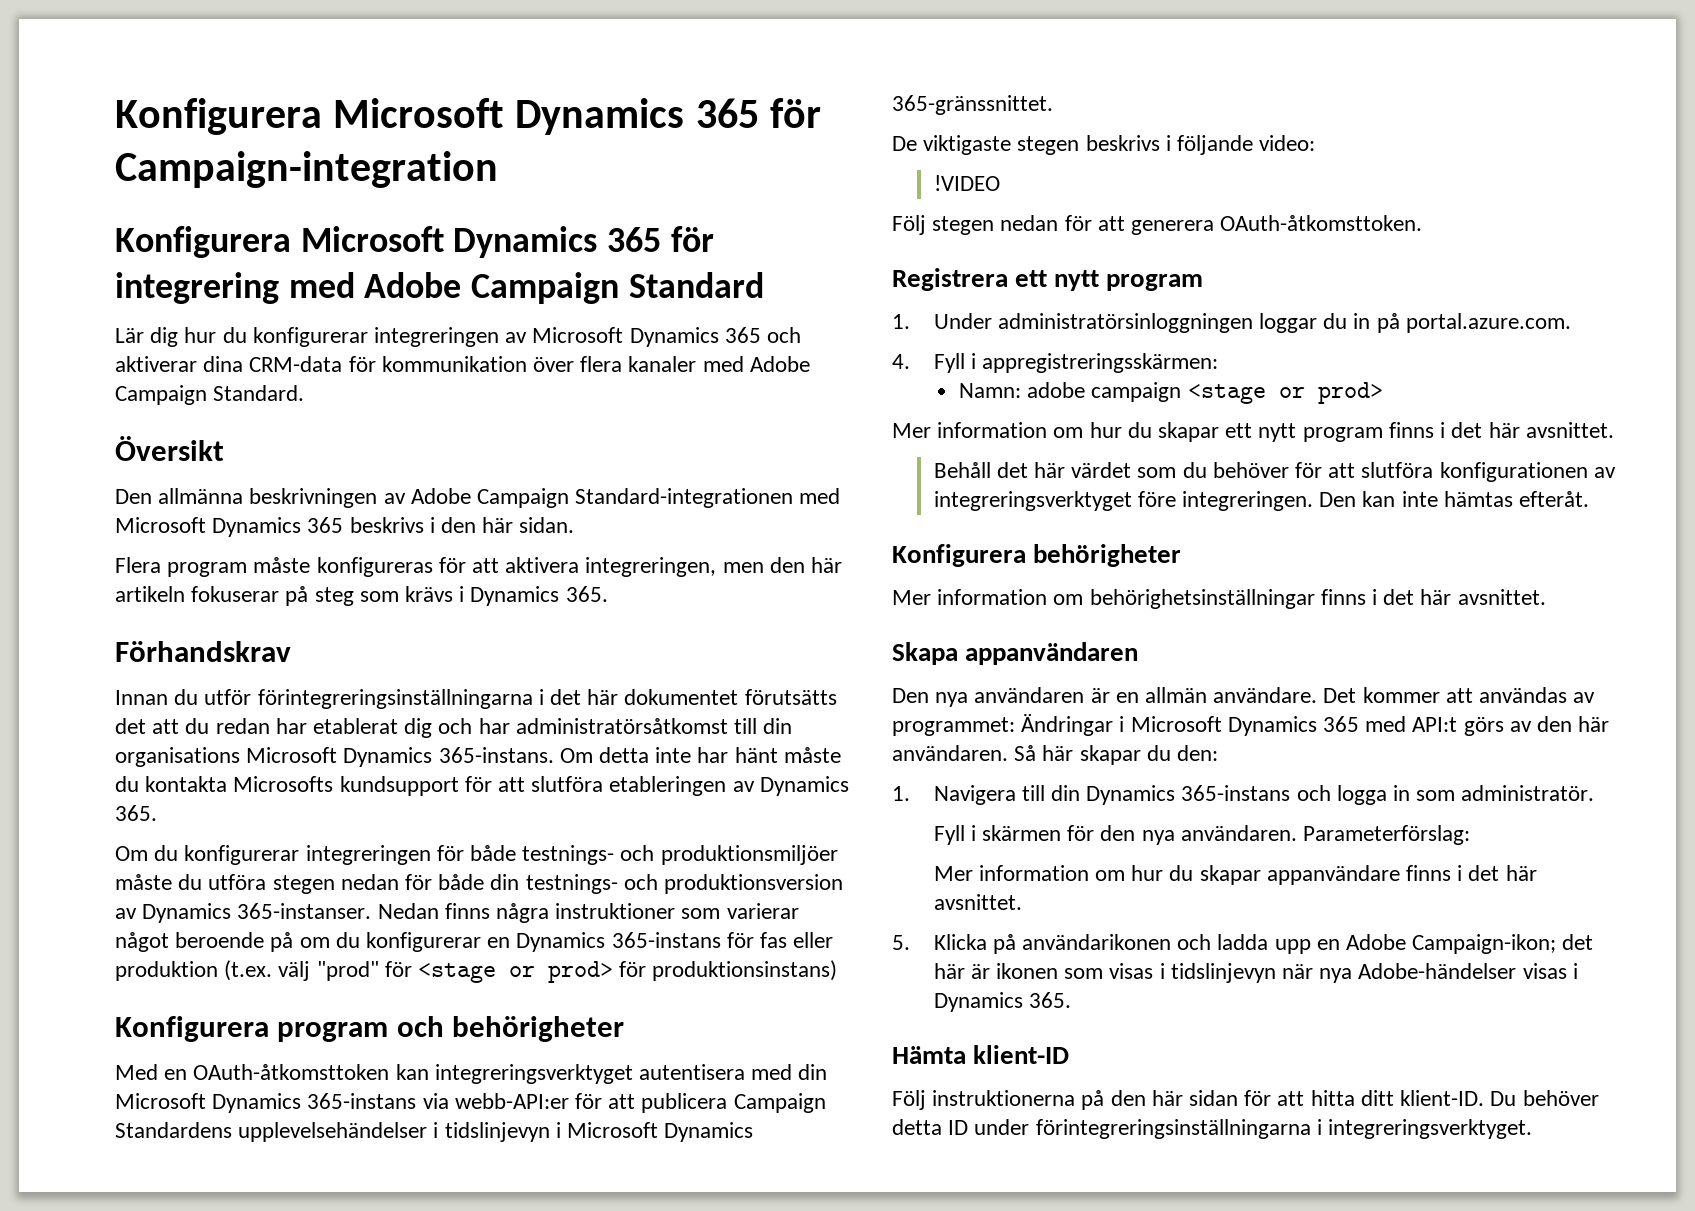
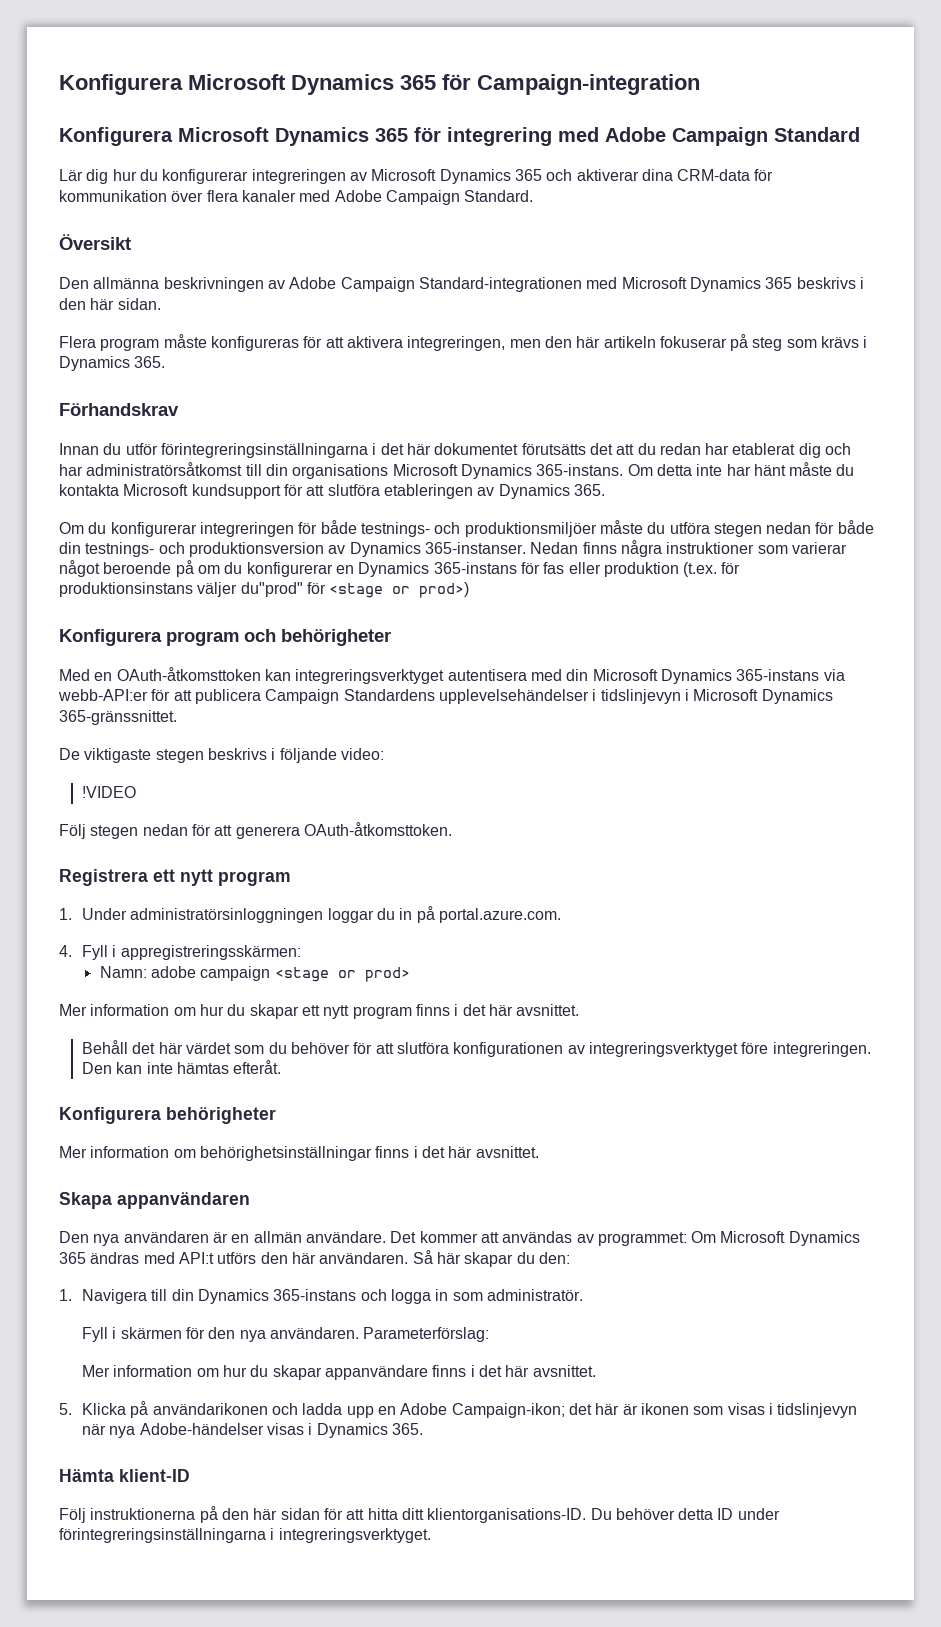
[233,776,334,792] Microsofts -> [123,484,189,496] Microsoft
[278,960,838,983] välj "prod" för <stage or prod> för produktionsinstans) -> [721,562,741,574] [59,582,470,598] för produktionsinstans väljer du"prod" för <stage or prod>)
[1021,714,1360,736] Ändringar i Microsoft Dynamics 365 -> [691,1231,860,1246] [59,1252,140,1264] Om Microsoft Dynamics 365 ändras
[1463,717,1532,736] görs av -> [217,1252,257,1264] utförs
[1400,1090,1485,1106] klient-ID. -> [427,1508,587,1523] klientorganisations-ID.

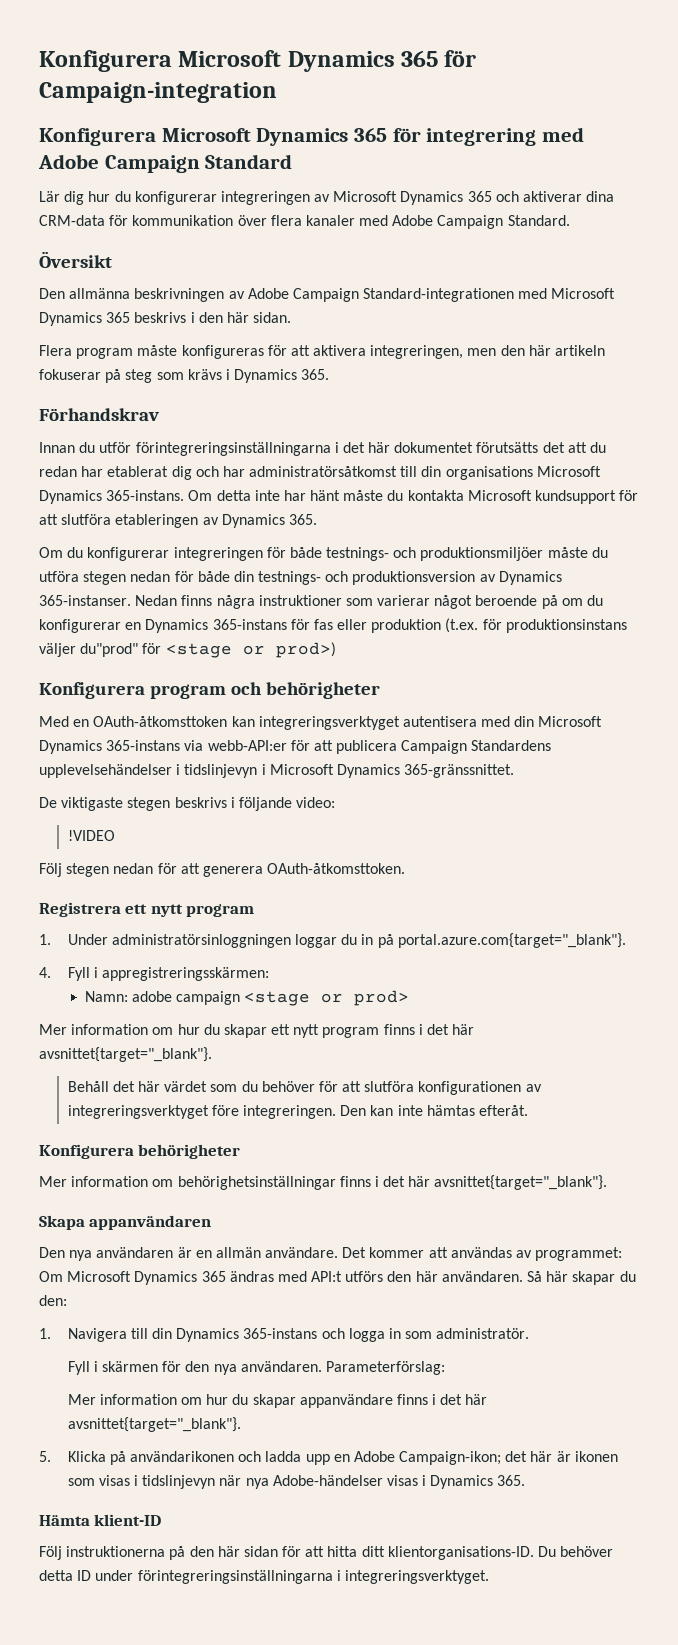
[439,908,562,923] portal.azure.com. -> [397,933,626,948] portal.azure.com{target="_blank"}.
[516,1004,580,1016] avsnittet. -> [39,1047,212,1062] avsnittet{target="_blank"}.
[475,1146,539,1158] avsnittet. -> [434,1175,608,1190] avsnittet{target="_blank"}.
[532,1365,596,1377] avsnittet. -> [67,1417,241,1432] avsnittet{target="_blank"}.

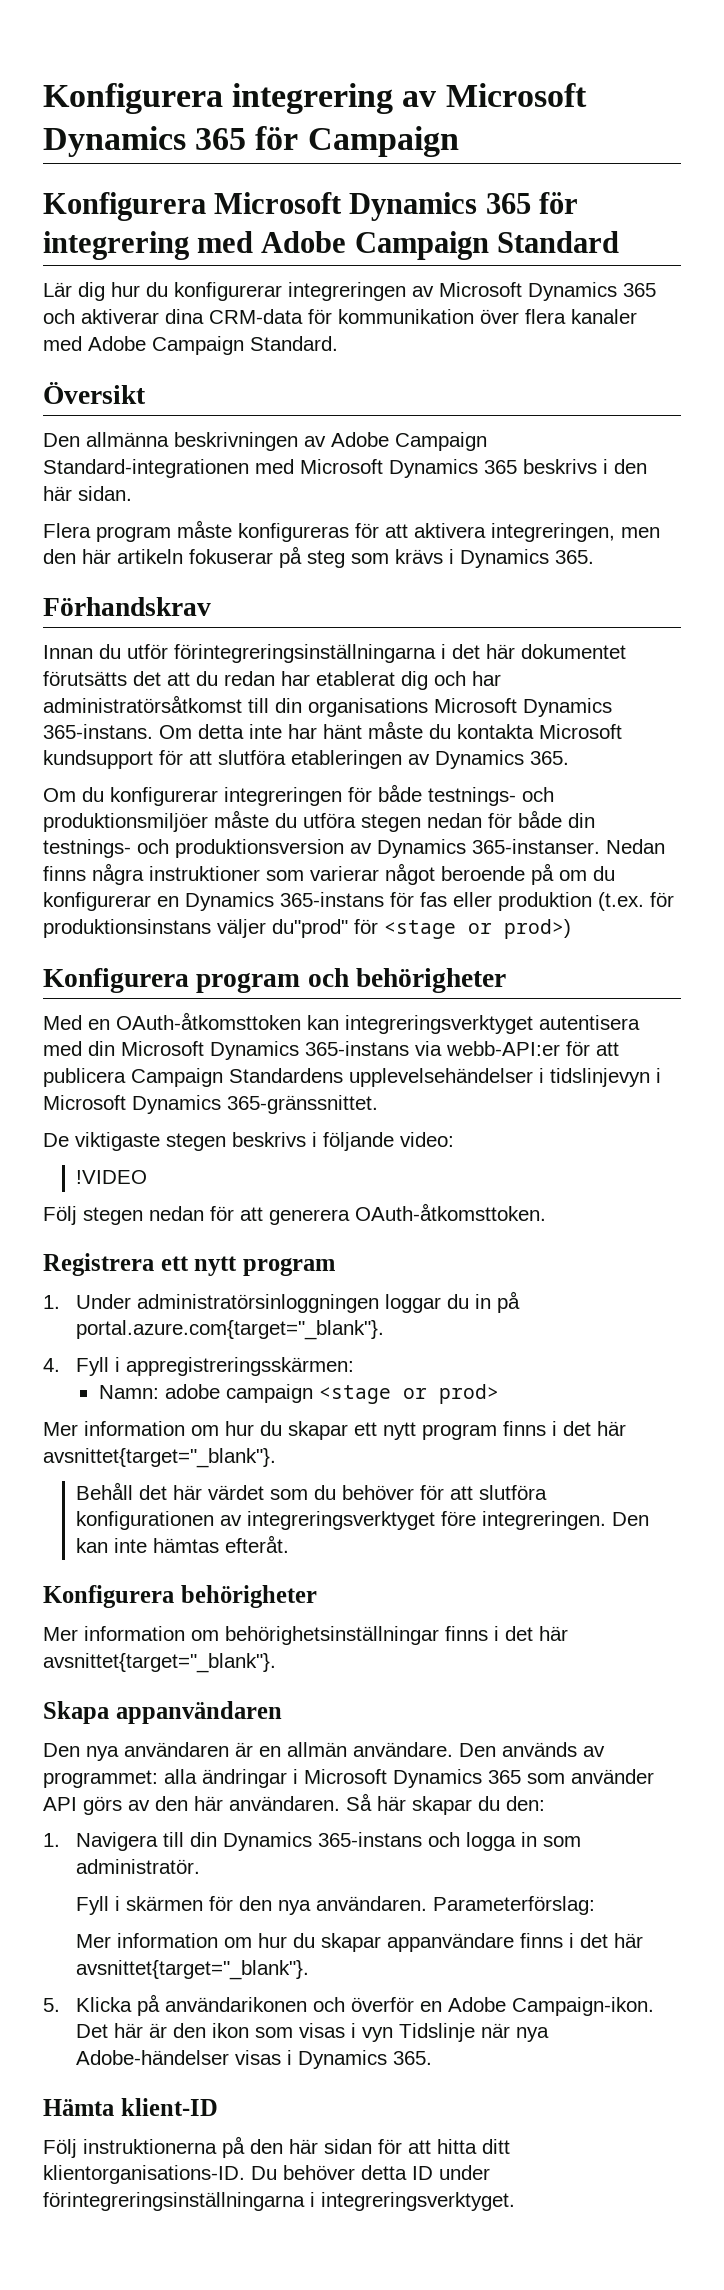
[39,50,477,72] [39,82,277,103] Konfigurera Microsoft Dynamics 365 för Campaign-integration -> [43,83,587,114] [43,126,459,157] Konfigurera integrering av Microsoft Dynamics 365 för Campaign
[342,1247,623,1261] [39,1271,384,1285] Det kommer att användas av programmet: Om Microsoft Dynamics 365 ändras med API:t utförs -> [459,1742,605,1757] [43,1769,654,1788] [43,1796,150,1815] Den används av programmet: alla ändringar i Microsoft Dynamics 365 som använder API görs av
[265,1451,618,1465] ladda upp en Adobe Campaign-ikon; det här är ikonen -> [351,1997,655,2016] [76,2023,250,2038] överför en Adobe Campaign-ikon. Det här är den ikon
[142,1475,216,1489] tidslinjevyn -> [362,2023,476,2042] vyn Tidslinje

